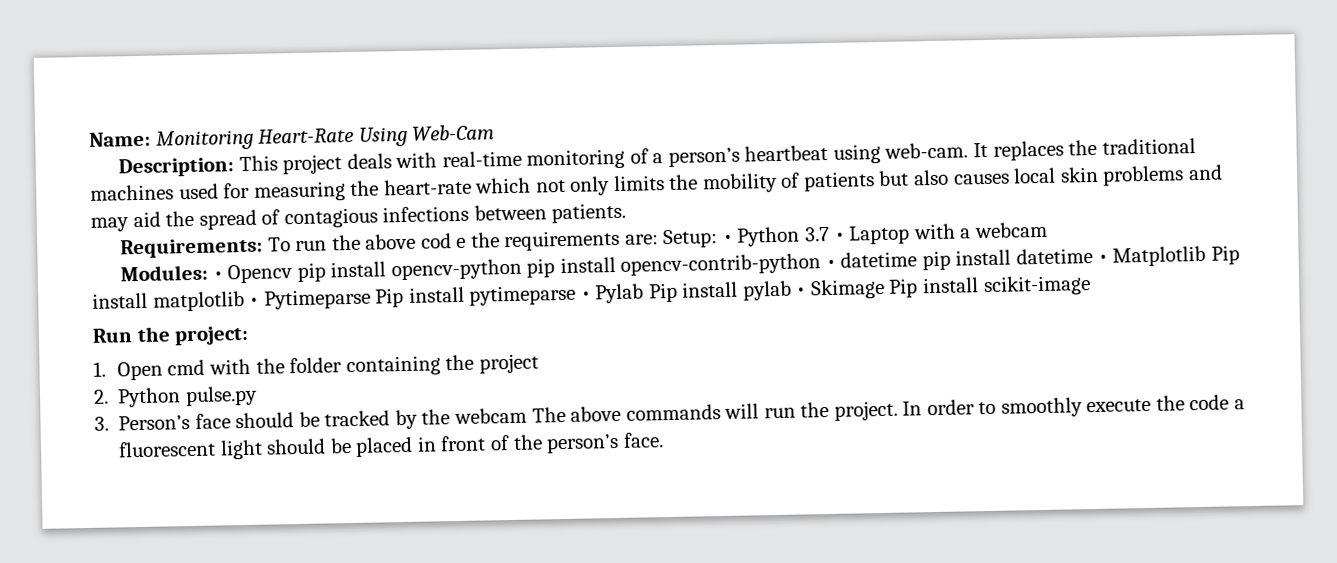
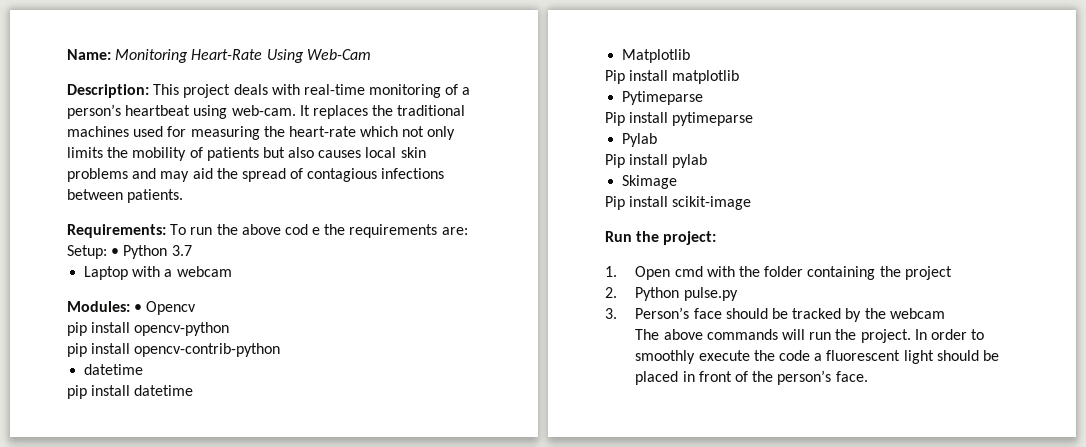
[834,232,845,241] • -> (192, 250) //
(293, 274) none -> (197, 308) //
(522, 269) none -> (230, 329) //
[825,251,918,269] • datetime -> [84,364,144,375] // datetime //
[1097,254,1108,263] • -> (194, 390) //
(1207, 256) none -> (691, 56) //
[249,297,260,306] • -> (740, 77) //
(371, 299) none -> (704, 98) //
[580,291,591,300] • -> (754, 119) //
(645, 293) none -> (658, 140) //
[796,287,807,296] • -> (708, 161) //
(885, 289) none -> (678, 182) //
(527, 416) none -> (945, 313) //

